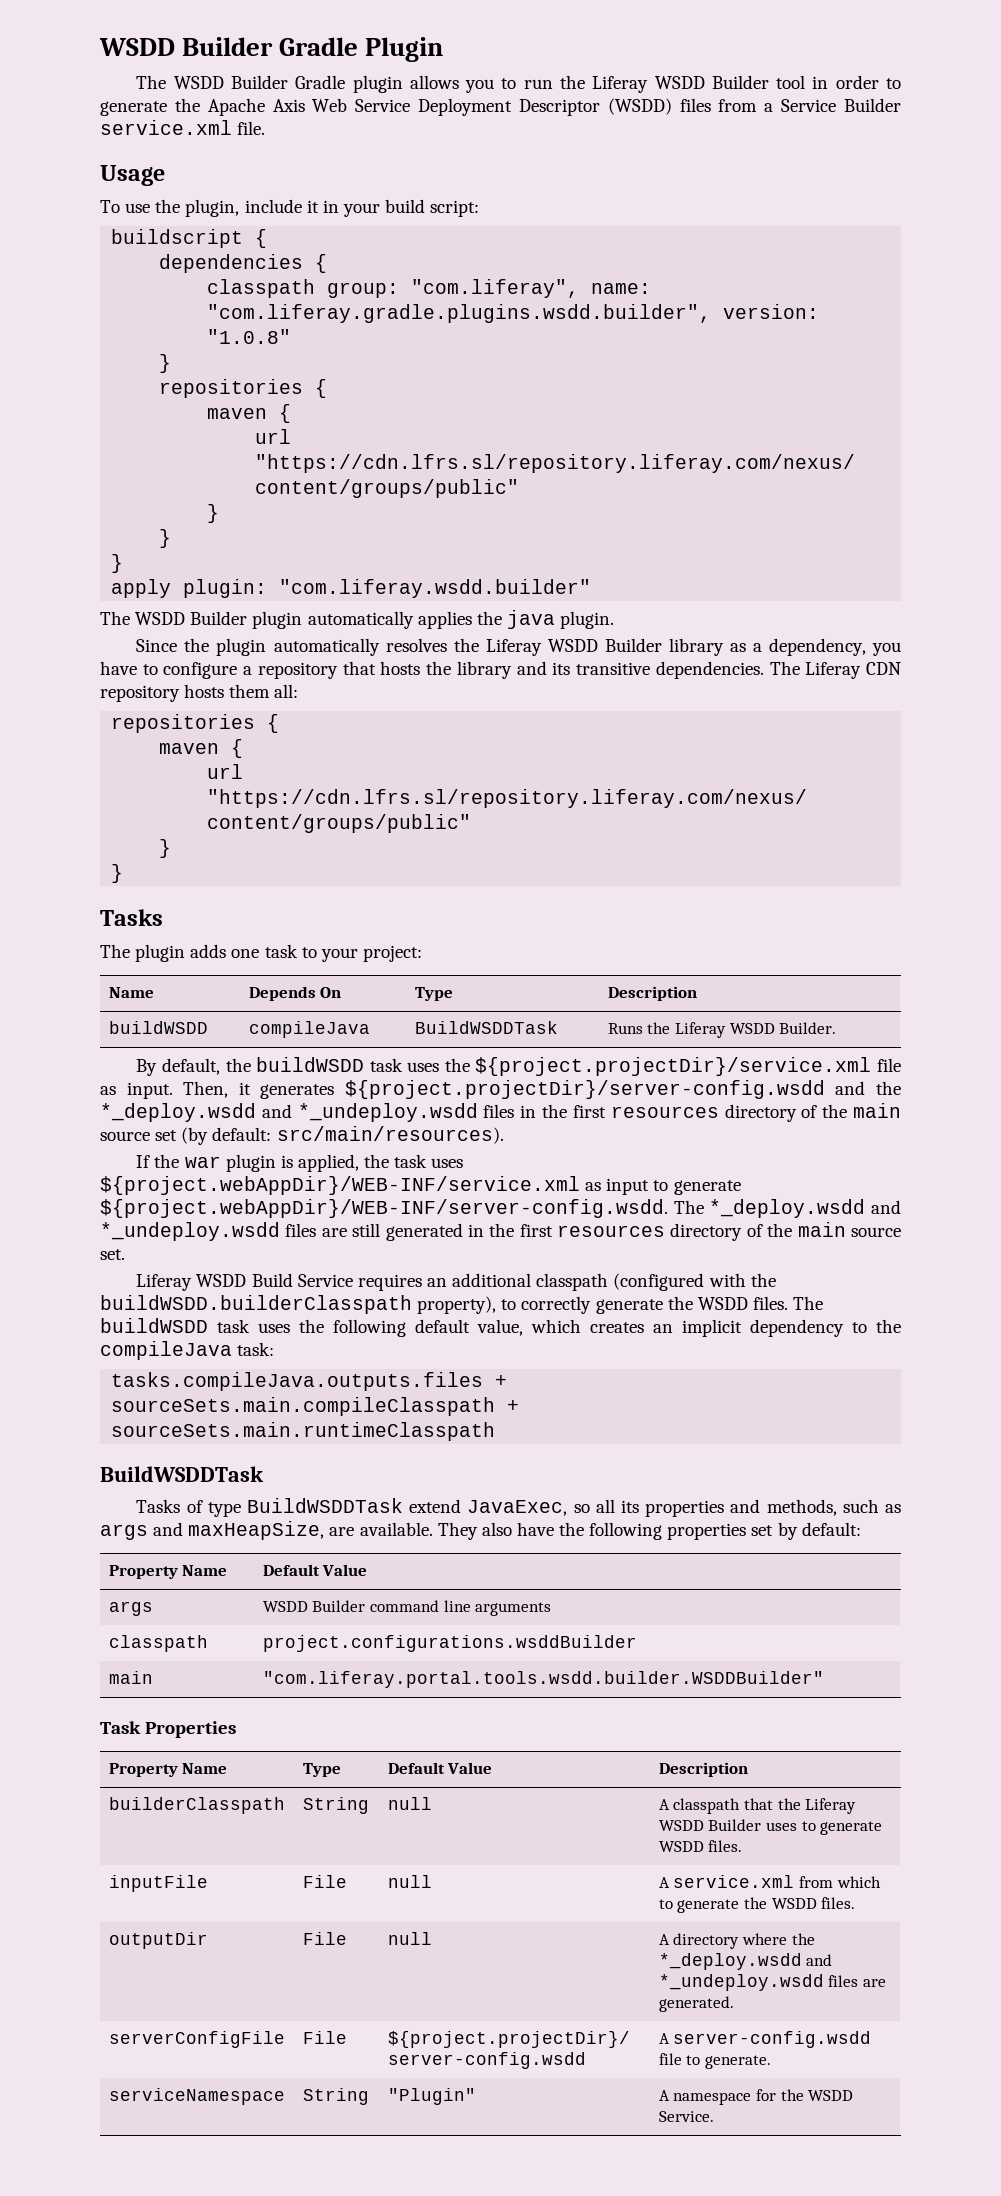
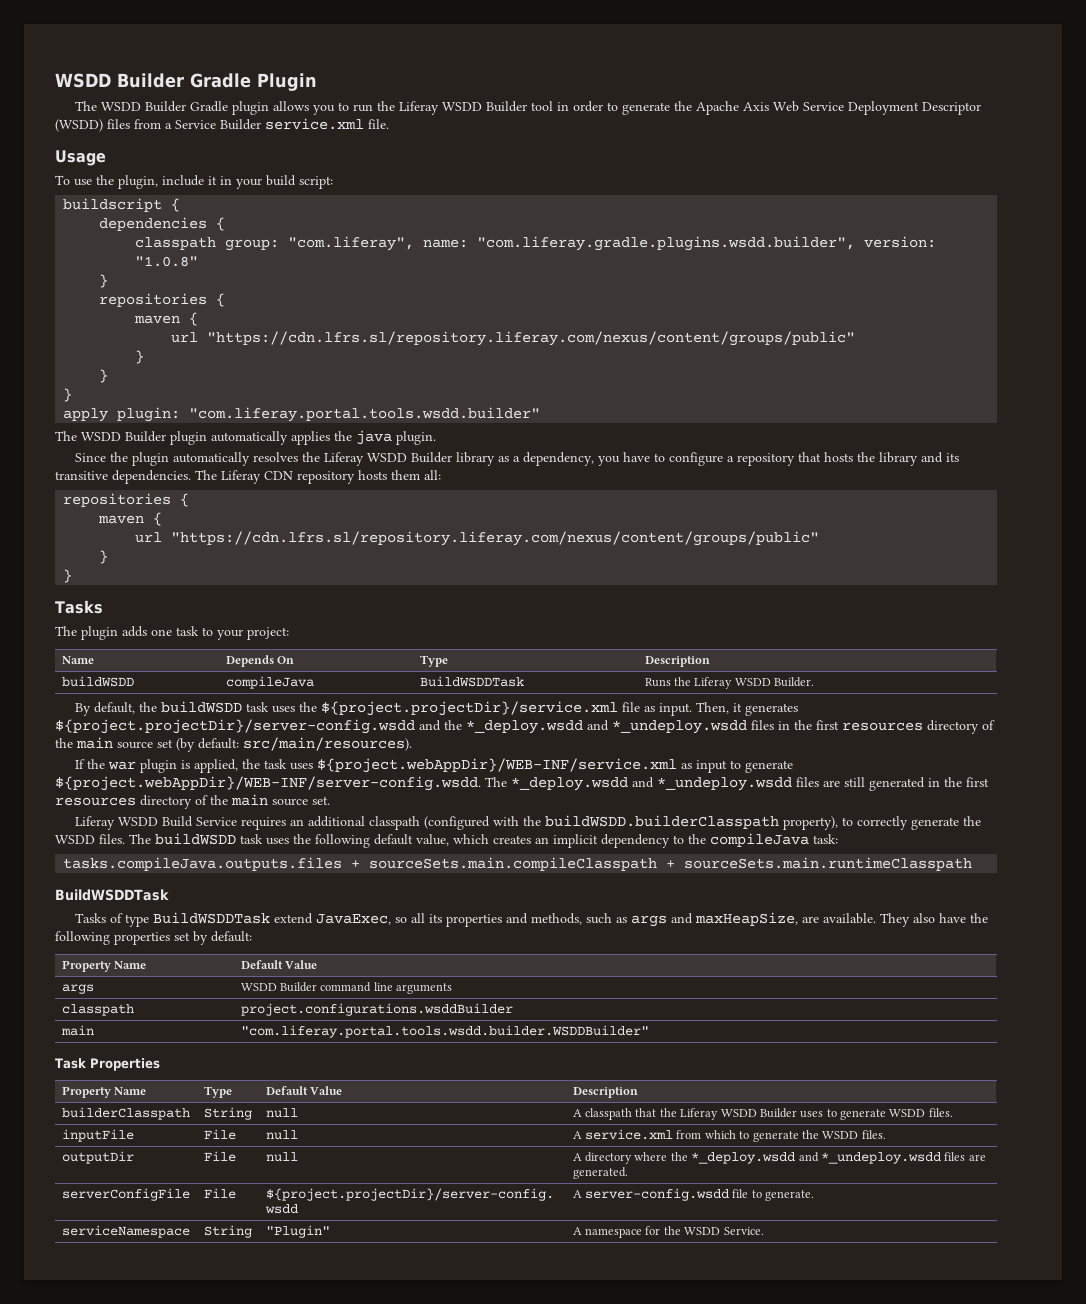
[279,579,592,598] "com.liferay.wsdd.builder" -> [189,407,541,422] "com.liferay.portal.tools.wsdd.builder"

